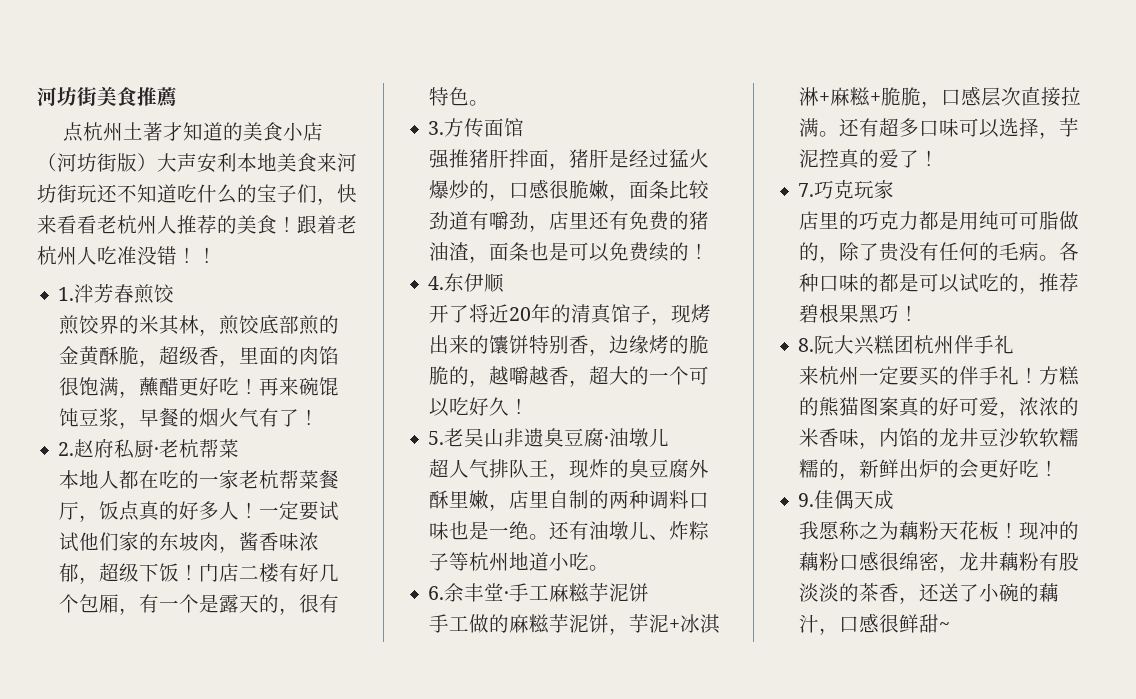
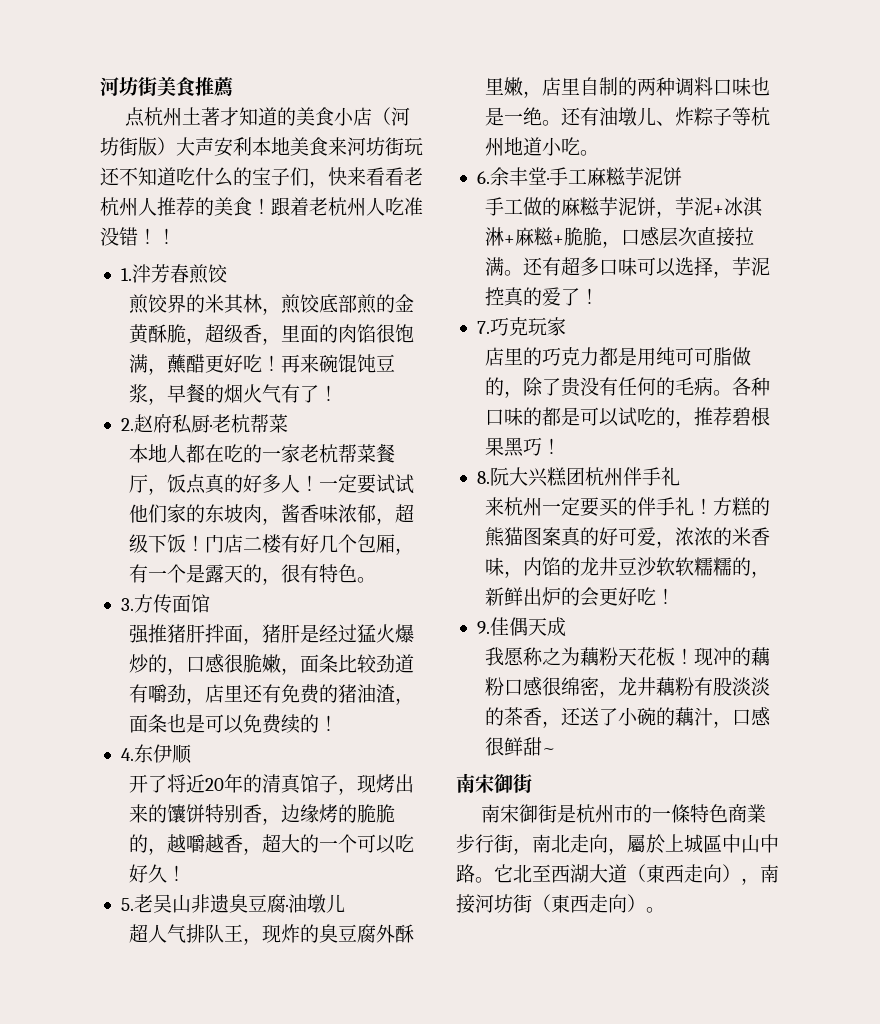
(951, 626) none -> [456,773,532,793] [480,804,766,823] [456,834,779,855] [456,864,779,885] [456,894,665,914] // 南宋御街 // 南宋御街是杭州市的一條特色商業步行街，南北走向，屬於上城區中山中路。它北至西湖大道（東西走向），南接河坊街（東西走向）。

